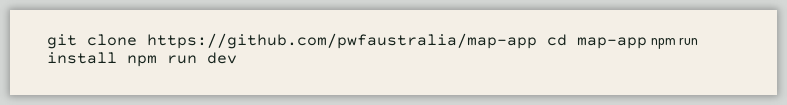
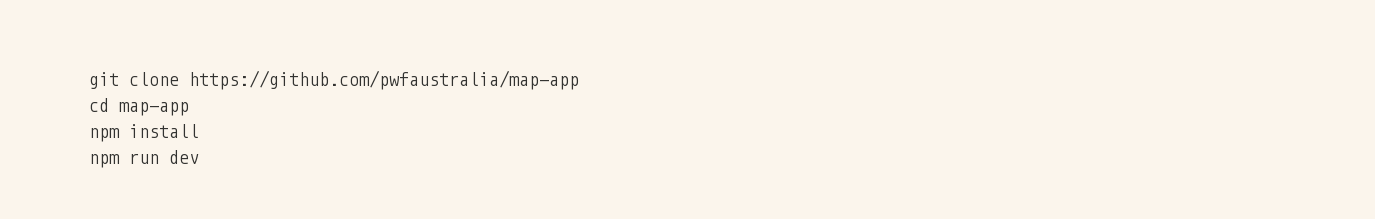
(537, 41) none -> (579, 80) //
[650,38,699,49] npm run -> [89,128,120,142] // npm
(117, 58) none -> (199, 131) //

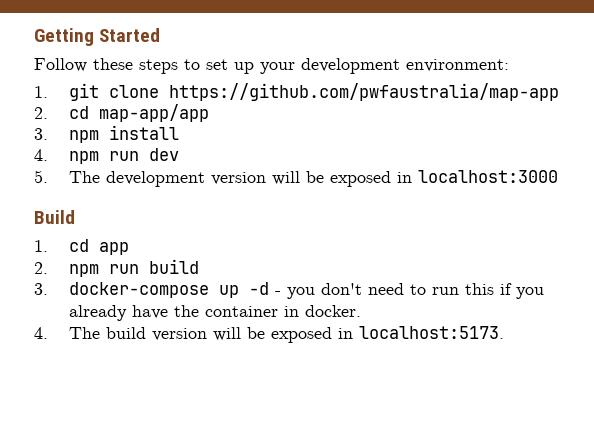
(89, 80) none -> [34,28,161,46] [34,58,509,74] [34,86,48,98] Getting Started // Follow these steps to set up your development environment: // 1.
[89,98,189,116] cd map-app // -> [34,104,209,122] [34,128,48,140] 2. cd map-app/app // 3.
(199, 131) none -> [34,149,48,161] 4.
(199, 157) none -> [34,170,558,187] [34,210,75,224] [34,239,129,255] [34,259,199,277] [34,282,544,299] [68,305,361,321] [34,326,504,343] // 5. The development version will be exposed in localhost:3000 // Build // 1. cd app // 2. npm run build // 3. docker-compose up -d - you don't need to run this if you already have the container in docker. // 4. The build version will be exposed in localhost:5173.

